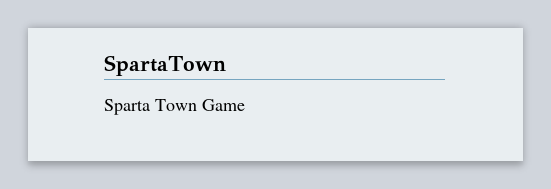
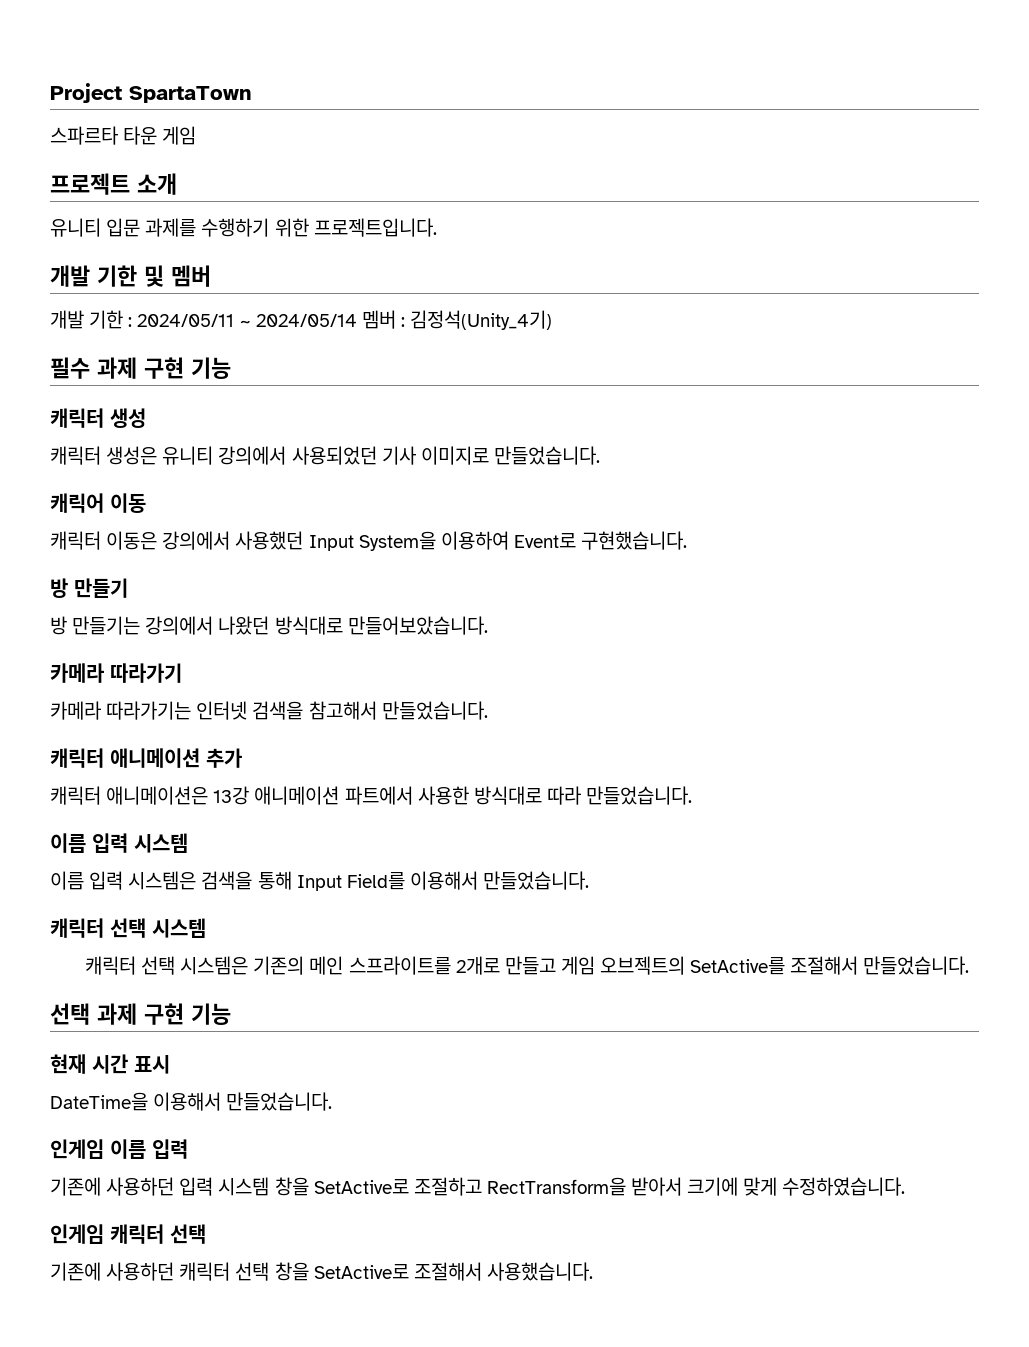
(104, 65) none -> [50,83,122,103] Project
[104,99,245,115] Sparta Town Game -> [50,126,197,145] [50,173,177,195] [50,218,437,237] [50,265,211,287] [50,310,553,330] [50,357,231,379] [50,408,146,428] [50,446,600,465] [50,493,146,513] [50,531,688,551] [50,578,128,598] [50,616,488,635] [50,663,182,683] [50,701,488,720] [50,748,242,768] [50,786,693,805] [50,833,188,853] [50,871,590,891] [50,918,206,938] [84,956,970,975] [50,1003,231,1025] [50,1054,170,1074] [50,1092,333,1111] [50,1139,188,1159] [50,1177,906,1196] [50,1224,206,1244] [50,1262,593,1281] 스파르타 타운 게임 // 프로젝트 소개 // 유니티 입문 과제를 수행하기 위한 프로젝트입니다. // 개발 기한 및 멤버 // 개발 기한 : 2024/05/11 ~ 2024/05/14 멤버 : 김정석(Unity_4기) // 필수 과제 구현 기능 // 캐릭터 생성 // 캐릭터 생성은 유니티 강의에서 사용되었던 기사 이미지로 만들었습니다. // 캐릭어 이동 // 캐릭터 이동은 강의에서 사용했던 Input System을 이용하여 Event로 구현했습니다. // 방 만들기 // 방 만들기는 강의에서 나왔던 방식대로 만들어보았습니다. // 카메라 따라가기 // 카메라 따라가기는 인터넷 검색을 참고해서 만들었습니다. // 캐릭터 애니메이션 추가 // 캐릭터 애니메이션은 13강 애니메이션 파트에서 사용한 방식대로 따라 만들었습니다. // 이름 입력 시스템 // 이름 입력 시스템은 검색을 통해 Input Field를 이용해서 만들었습니다. // 캐릭터 선택 시스템 // 캐릭터 선택 시스템은 기존의 메인 스프라이트를 2개로 만들고 게임 오브젝트의 SetActive를 조절해서 만들었습니다. // 선택 과제 구현 기능 // 현재 시간 표시 // DateTime을 이용해서 만들었습니다. // 인게임 이름 입력 // 기존에 사용하던 입력 시스템 창을 SetActive로 조절하고 RectTransform을 받아서 크기에 맞게 수정하였습니다. // 인게임 캐릭터 선택 // 기존에 사용하던 캐릭터 선택 창을 SetActive로 조절해서 사용했습니다.

